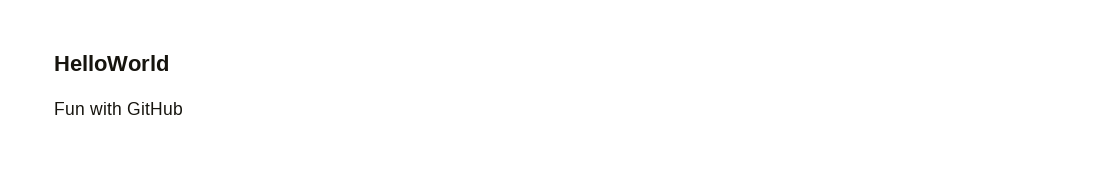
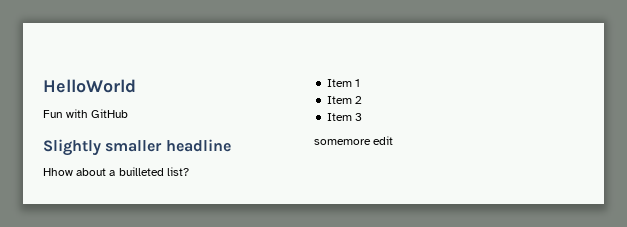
(183, 108) none -> [43,139,231,156] [43,167,189,176] [327,79,361,87] [327,96,363,104] [327,113,363,121] [314,136,394,145] // Slightly smaller headline // Hhow about a builleted list? // Item 1 // Item 2 // Item 3 // somemore edit

